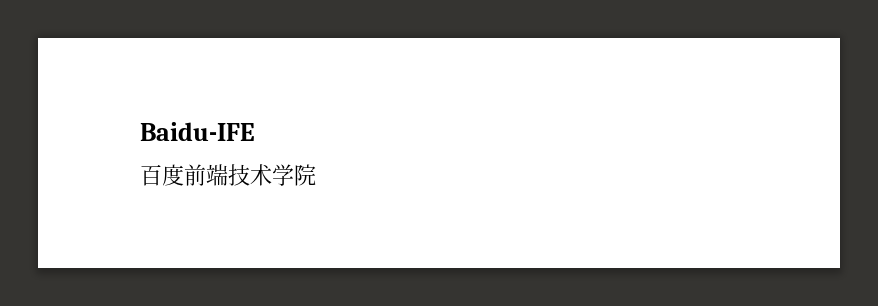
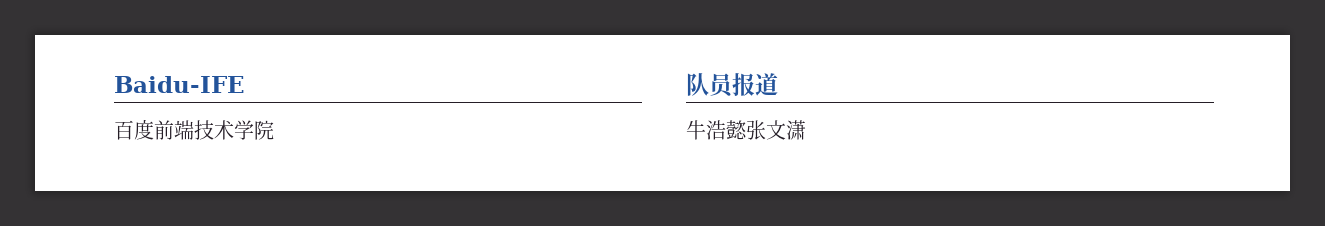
(316, 175) none -> [686,73,778,98] [686,120,806,140] // 队员报道 // 牛浩懿张文潇

